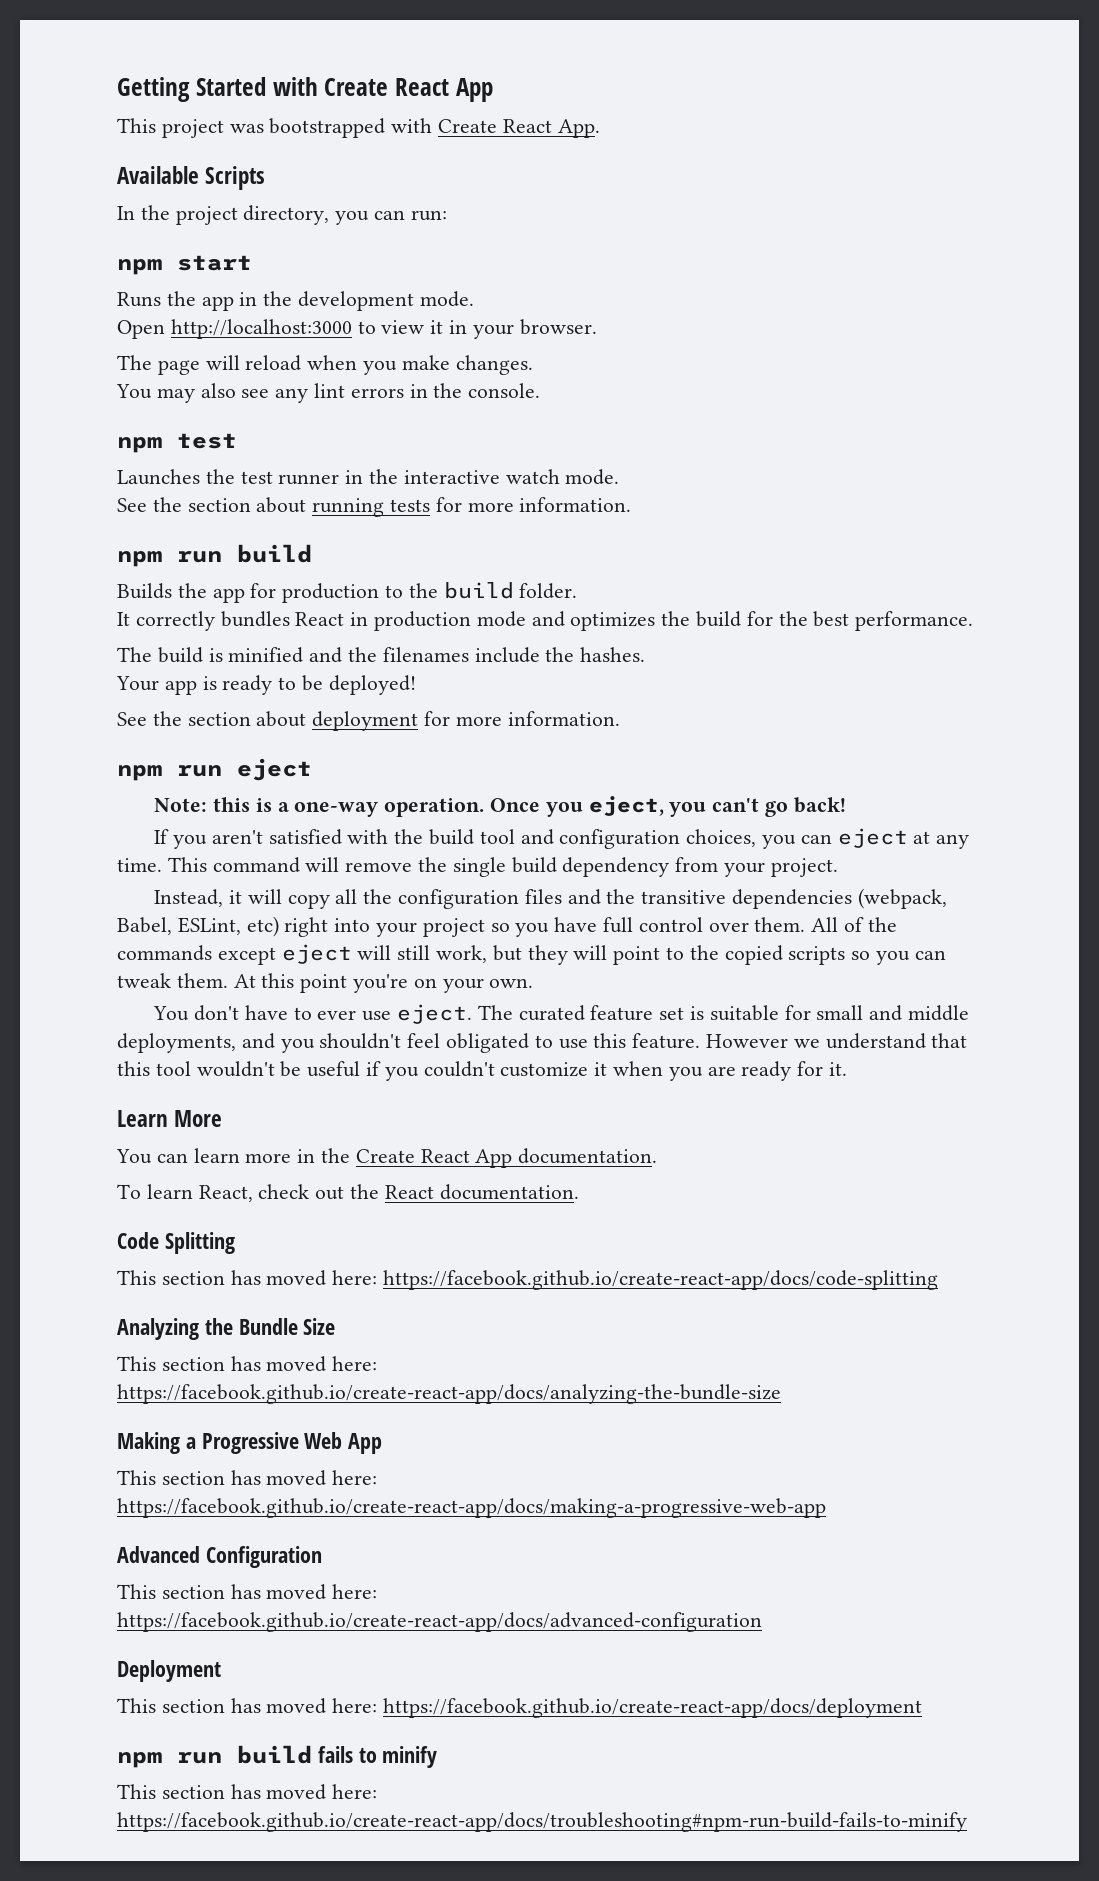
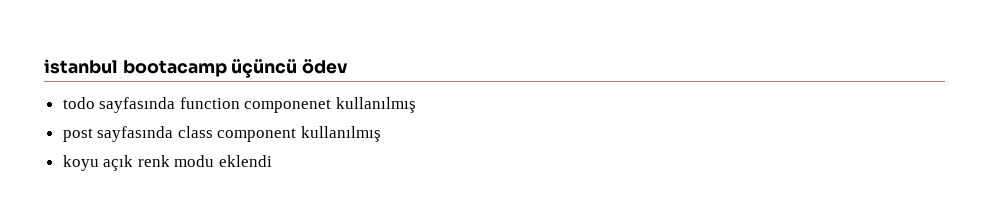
[117,77,493,102] [117,118,600,138] [117,166,266,190] [117,205,447,225] [117,255,252,275] [117,291,474,311] [117,319,597,339] [117,355,533,375] [116,383,541,403] [117,433,237,453] [117,469,620,485] [117,497,632,517] [117,544,312,567] [117,582,578,603] [117,611,974,631] [117,647,646,663] [116,675,416,695] [117,711,620,731] [117,758,312,781] [154,796,846,817] [154,828,970,849] [117,857,838,877] [154,888,947,909] [117,916,897,937] [117,944,946,965] [117,973,534,993] [153,1004,970,1024] [117,1033,968,1053] [117,1061,848,1081] [117,1110,223,1127] [116,1148,658,1168] [117,1184,579,1202] [117,1232,235,1254] [117,1270,939,1290] [117,1318,336,1340] [117,1356,378,1372] [117,1384,781,1404] [117,1432,383,1454] [117,1470,378,1486] [117,1498,826,1518] [117,1546,322,1568] [117,1584,378,1600] [117,1612,762,1632] [117,1660,221,1682] [117,1698,923,1718] [117,1745,438,1768] [117,1784,378,1800] [117,1812,967,1832] Getting Started with Create React App // This project was bootstrapped with Create React App. // Available Scripts // In the project directory, you can run: // npm start // Runs the app in the development mode. // Open http://localhost:3000 to view it in your browser. // The page will reload when you make changes. // You may also see any lint errors in the console. // npm test // Launches the test runner in the interactive watch mode. // See the section about running tests for more information. // npm run build // Builds the app for production to the build folder. // It correctly bundles React in production mode and optimizes the build for the best performance. // The build is minified and the filenames include the hashes. // Your app is ready to be deployed! // See the section about deployment for more information. // npm run eject // Note: this is a one-way operation. Once you eject, you can't go back! // If you aren't satisfied with the build tool and configuration choices, you can eject at any time. This command will remove the single build dependency from your project. // Instead, it will copy all the configuration files and the transitive dependencies (webpack, Babel, ESLint, etc) right into your project so you have full control over them. All of the commands except eject will still work, but they will point to the copied scripts so you can tweak them. At this point you're on your own. // You don't have to ever use eject. The curated feature set is suitable for small and middle deployments, and you shouldn't feel obligated to use this feature. However we understand that this tool wouldn't be useful if you couldn't customize it when you are ready for it. // Learn More // You can learn more in the Create React App documentation. // To learn React, check out the React documentation. // Code Splitting // This section has moved here: https://facebook.github.io/create-react-app/docs/code-splitting // Analyzing the Bundle Size // This section has moved here: https://facebook.github.io/create-react-app/docs/analyzing-the-bundle-size // Making a Progressive Web App // This section has moved here: https://facebook.github.io/create-react-app/docs/making-a-progressive-web-app // Advanced Configuration // This section has moved here: https://facebook.github.io/create-react-app/docs/advanced-configuration // Deployment // This section has moved here: https://facebook.github.io/create-react-app/docs/deployment // npm run build fails to minify // This section has moved here: https://facebook.github.io/create-react-app/docs/troubleshooting#npm-run-build-fails-to-minify -> [44,59,349,78] [62,97,417,113] [62,126,382,142] [62,155,273,171] istanbul bootacamp üçüncü ödev // todo sayfasında function componenet kullanılmış // post sayfasında class component kullanılmış // koyu açık renk modu eklendi

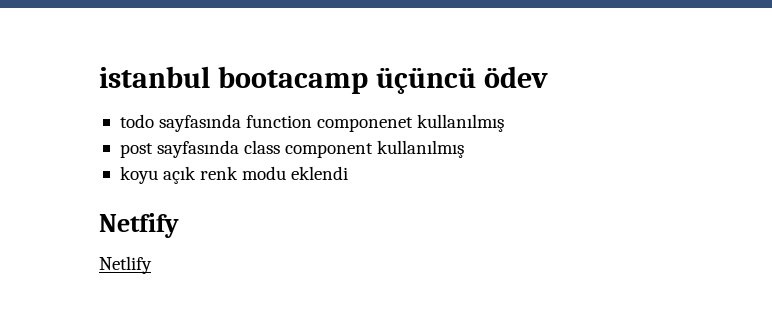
(273, 161) none -> [99,213,179,238] [99,256,152,274] // Netfify // Netlify

